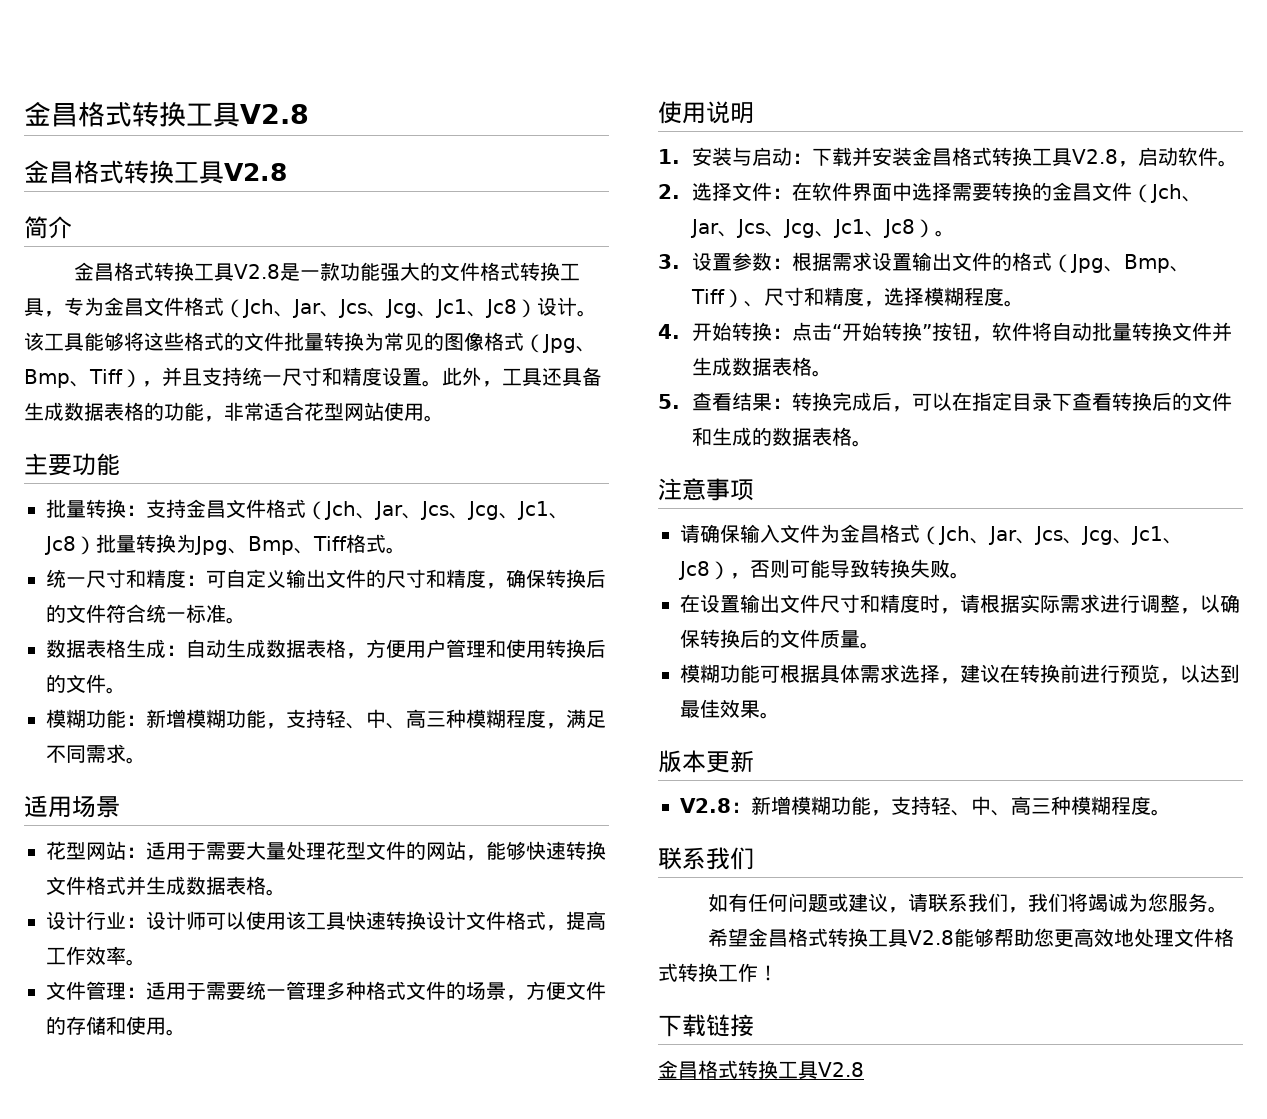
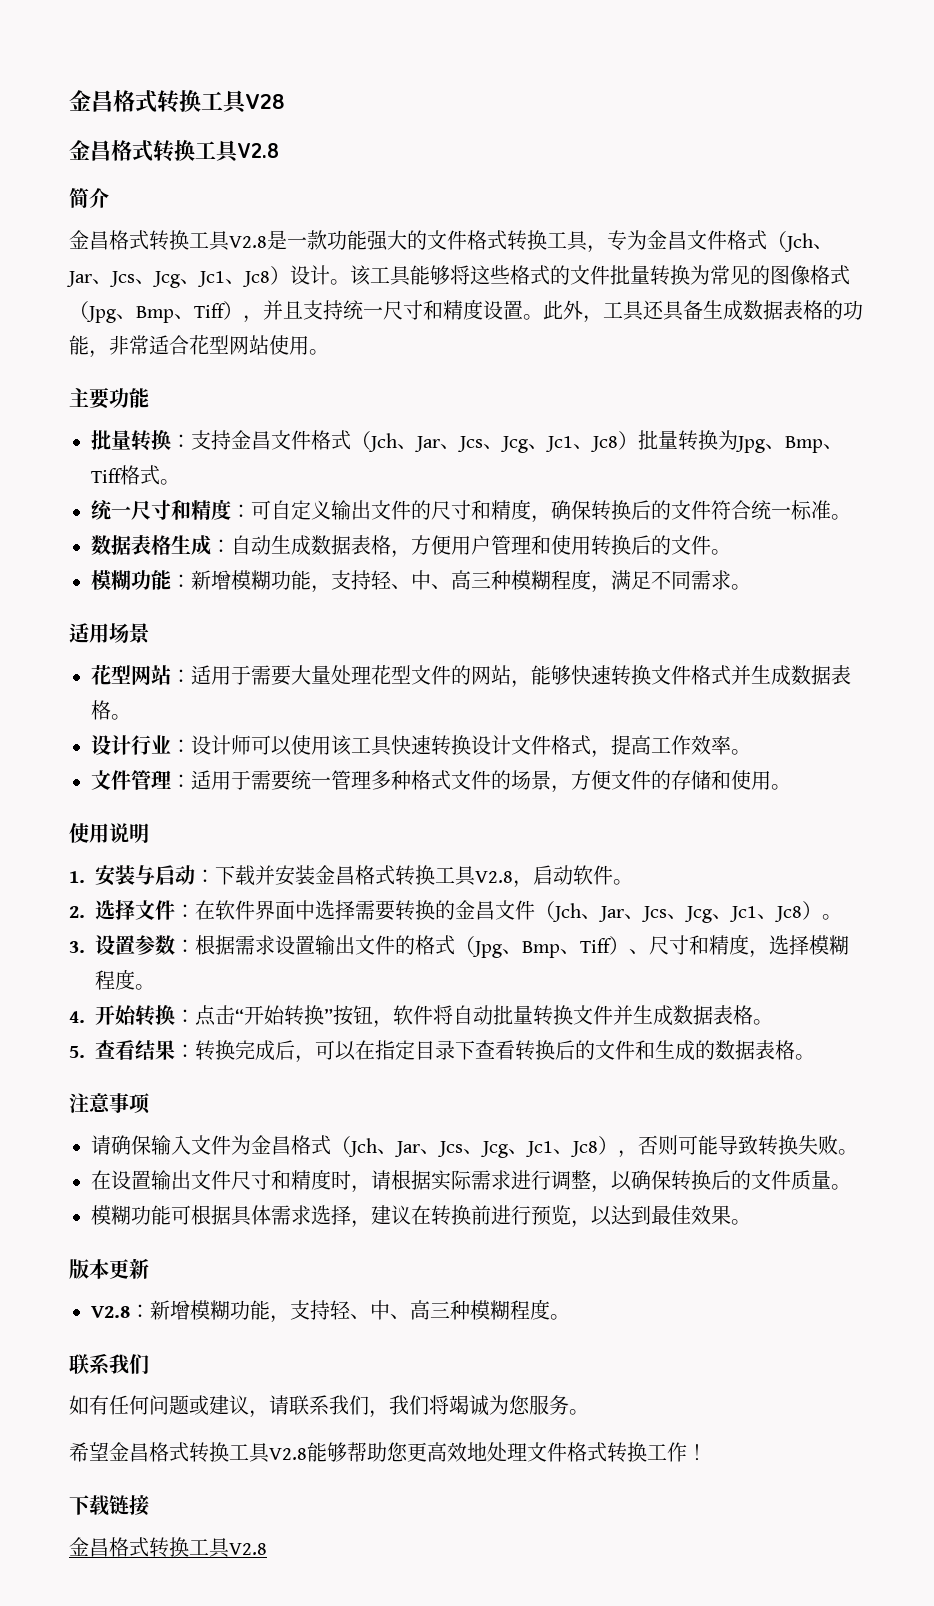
[24,102,309,127] 金昌格式转换工具V2.8 -> [69,89,285,114] 金昌格式转换工具V28

